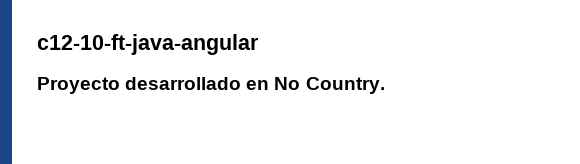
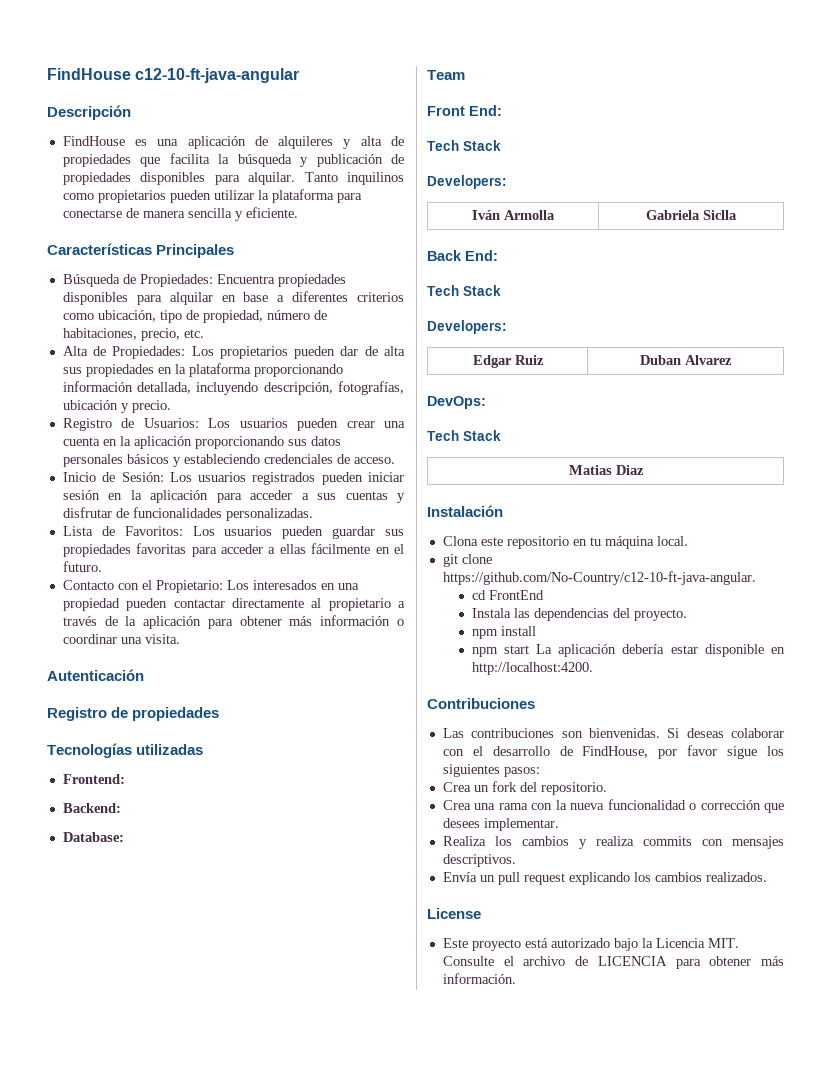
(37, 44) none -> [47,68,131,80] FindHouse
[37,77,385,94] Proyecto desarrollado en No Country. -> [47,105,131,120] [62,136,405,149] [62,153,404,167] [62,172,405,185] [62,189,362,203] [62,207,298,221] [47,243,235,258] [62,274,346,287] [62,291,405,305] [62,310,327,323] [62,328,204,341] [62,346,406,359] [62,363,343,377] [62,381,404,395] [62,400,171,413] [62,418,405,431] [62,436,341,449] [62,454,395,467] [62,472,404,485] [62,490,405,503] [62,507,313,521] [62,526,404,539] [62,543,405,557] [62,561,102,572] [62,580,359,593] [62,598,406,611] [62,615,404,629] [62,634,180,644] [47,669,144,681] [47,707,220,721] [47,743,204,758] [62,774,125,784] [62,803,121,813] [62,832,124,842] [427,70,465,80] [427,105,502,116] [427,140,501,151] [427,175,507,189] [472,210,555,220] [646,210,737,220] [427,250,498,261] [427,285,501,296] [427,320,507,334] [472,355,544,368] [640,355,732,365] [427,396,486,409] [427,430,501,441] [568,465,644,475] [427,505,503,517] [442,536,688,549] [442,554,492,567] [442,571,756,585] [471,590,544,600] [471,608,687,621] [471,626,536,639] [471,644,785,657] [471,662,593,675] [427,698,535,709] [442,728,784,738] [442,745,784,759] [442,764,540,777] [442,781,607,795] [442,799,784,813] [442,818,559,831] [442,836,784,849] [442,854,516,867] [442,872,767,885] [427,908,481,919] [442,938,739,951] [442,956,784,969] [442,973,516,984] Descripción // FindHouse es una aplicación de alquileres y alta de propiedades que facilita la búsqueda y publicación de propiedades disponibles para alquilar. Tanto inquilinos como propietarios pueden utilizar la plataforma para conectarse de manera sencilla y eficiente. // Características Principales // Búsqueda de Propiedades: Encuentra propiedades disponibles para alquilar en base a diferentes criterios como ubicación, tipo de propiedad, número de habitaciones, precio, etc. // Alta de Propiedades: Los propietarios pueden dar de alta sus propiedades en la plataforma proporcionando información detallada, incluyendo descripción, fotografías, ubicación y precio. // Registro de Usuarios: Los usuarios pueden crear una cuenta en la aplicación proporcionando sus datos personales básicos y estableciendo credenciales de acceso. // Inicio de Sesión: Los usuarios registrados pueden iniciar sesión en la aplicación para acceder a sus cuentas y disfrutar de funcionalidades personalizadas. // Lista de Favoritos: Los usuarios pueden guardar sus propiedades favoritas para acceder a ellas fácilmente en el futuro. // Contacto con el Propietario: Los interesados en una propiedad pueden contactar directamente al propietario a través de la aplicación para obtener más información o coordinar una visita. // Autenticación // Registro de propiedades // Tecnologías utilizadas // Frontend: // Backend: // Database: // Team // Front End: // Tech Stack // Developers: // Iván Armolla | Gabriela Siclla // Back End: // Tech Stack // Developers: // Edgar Ruiz | Duban Alvarez // DevOps: // Tech Stack // Matias Diaz // Instalación // Clona este repositorio en tu máquina local. // git clone https://github.com/No-Country/c12-10-ft-java-angular. // cd FrontEnd // Instala las dependencias del proyecto. // npm install // npm start La aplicación debería estar disponible en http://localhost:4200. // Contribuciones // Las contribuciones son bienvenidas. Si deseas colaborar con el desarrollo de FindHouse, por favor sigue los siguientes pasos: // Crea un fork del repositorio. // Crea una rama con la nueva funcionalidad o corrección que desees implementar. // Realiza los cambios y realiza commits con mensajes descriptivos. // Envía un pull request explicando los cambios realizados. // License // Este proyecto está autorizado bajo la Licencia MIT. Consulte el archivo de LICENCIA para obtener más información.

